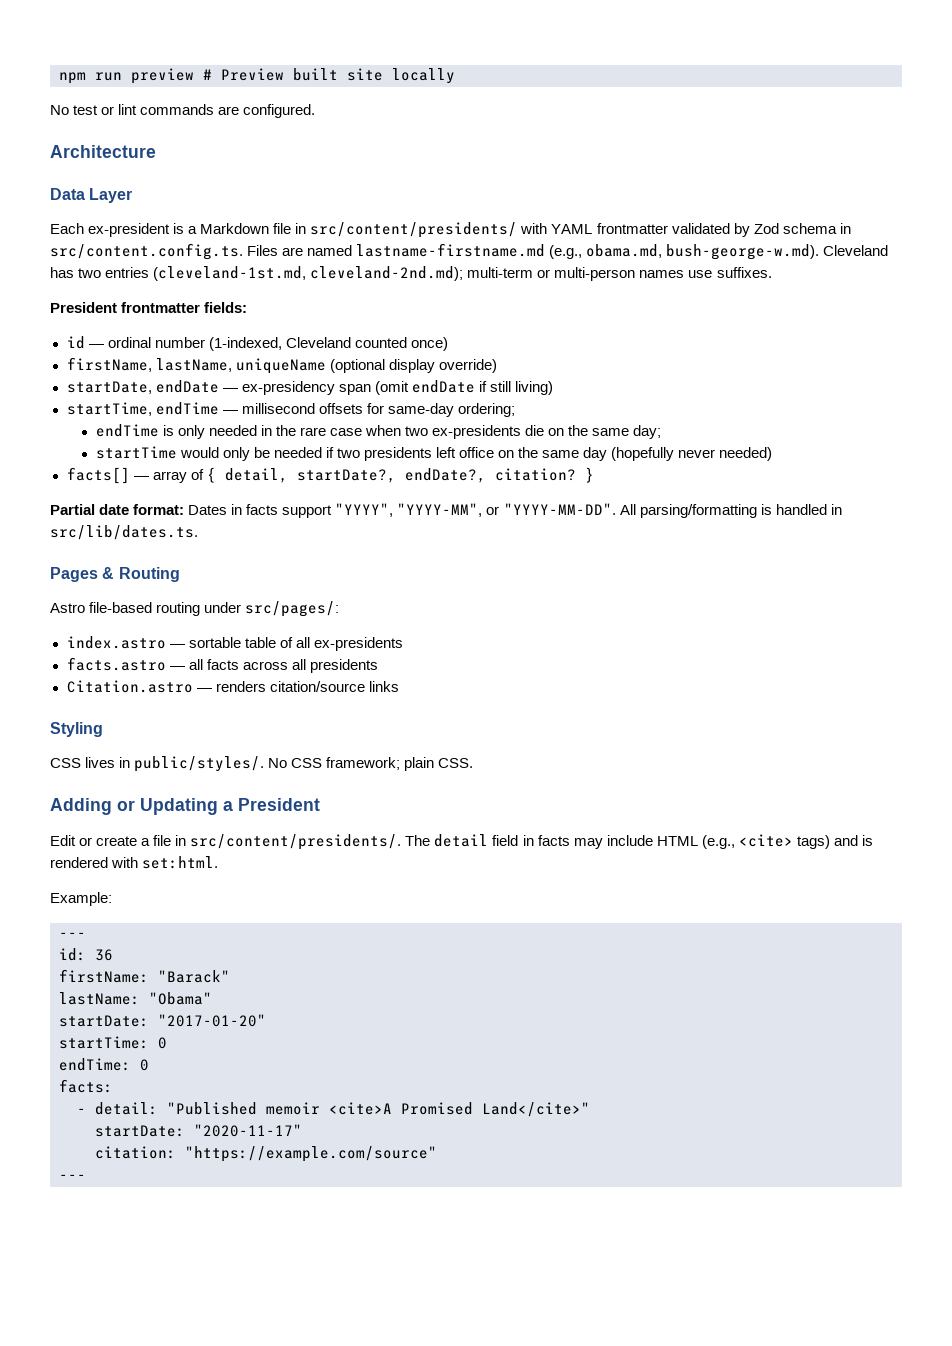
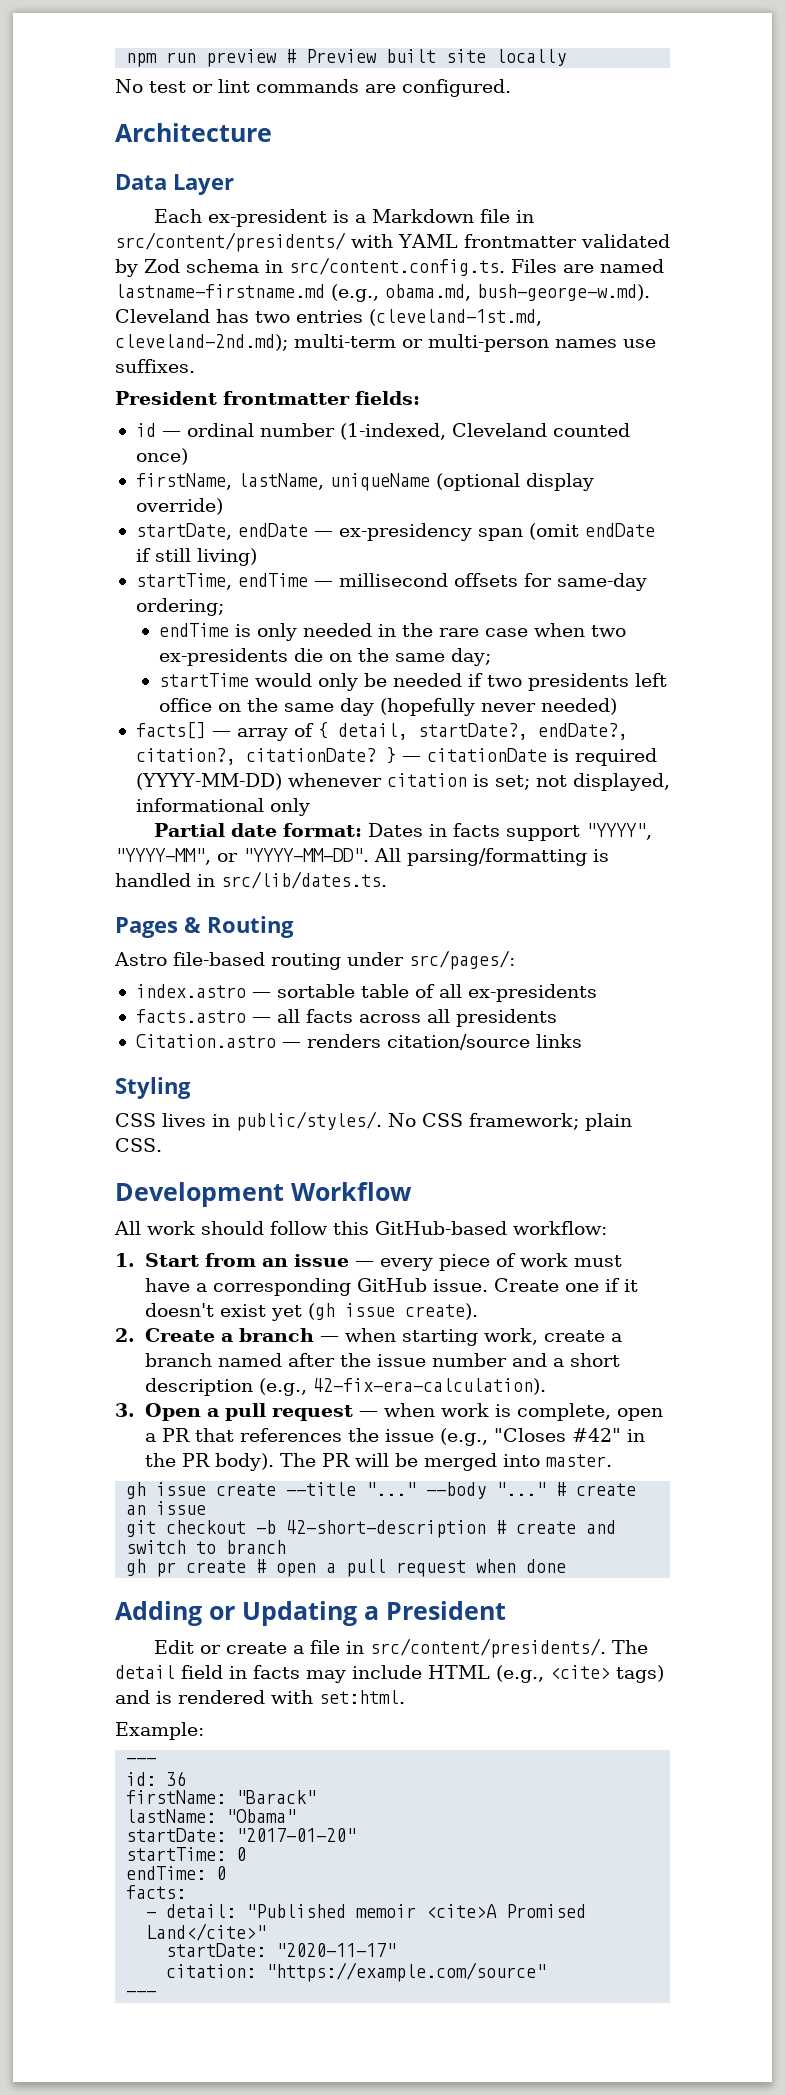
[494,468,576,481] citation? -> [135,748,376,765] citation?, citationDate?
(594, 475) none -> [401,748,657,766] [135,773,670,791] [135,798,310,816] — citationDate is required (YYYY-MM-DD) whenever citation is set; not displayed, informational only
(474, 763) none -> [115,1182,412,1207] [114,1221,607,1235] [115,1253,622,1271] [144,1278,638,1296] [144,1303,478,1321] [115,1328,622,1346] [144,1353,620,1367] [144,1378,546,1396] [115,1403,663,1421] [144,1428,645,1446] [144,1453,612,1471] [126,1482,637,1499] [126,1501,207,1515] [126,1520,617,1538] [126,1540,287,1554] [126,1559,567,1577] // Development Workflow // All work should follow this GitHub-based workflow: // 1. Start from an issue — every piece of work must have a corresponding GitHub issue. Create one if it doesn't exist yet (gh issue create). // 2. Create a branch — when starting work, create a branch named after the issue number and a short description (e.g., 42-fix-era-calculation). // 3. Open a pull request — when work is complete, open a PR that references the issue (e.g., "Closes #42" in the PR body). The PR will be merged into master. // gh issue create --title "..." --body "..." # create an issue // git checkout -b 42-short-description # create and switch to branch // gh pr create # open a pull request when done

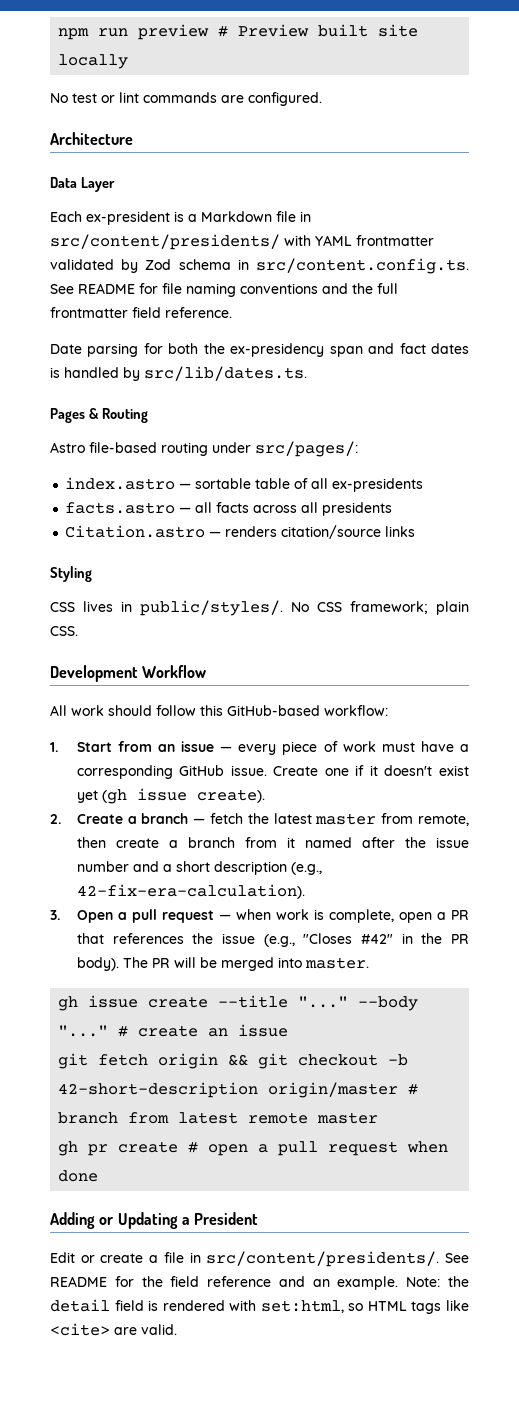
[511,259,664,273] [115,284,650,302] [115,309,542,326] [115,334,656,352] [115,359,195,373] [115,391,420,405] [135,423,630,440] [135,448,188,465] [135,473,594,491] [135,498,223,515] [135,523,655,541] [135,548,257,566] [135,573,647,591] [135,598,224,616] [159,623,627,641] [159,648,492,666] [159,673,668,691] [159,698,618,716] [135,722,628,741] [135,747,657,766] [135,773,670,791] [135,798,310,816] [154,823,653,841] [115,848,587,866] Files are named lastname-firstname.md (e.g., obama.md, bush-george-w.md). Cleveland has two entries (cleveland-1st.md, cleveland-2nd.md); multi-term or multi-person names use suffixes. // President frontmatter fields: // id — ordinal number (1-indexed, Cleveland counted once) // firstName, lastName, uniqueName (optional display override) // startDate, endDate — ex-presidency span (omit endDate if still living) // startTime, endTime — millisecond offsets for same-day ordering; // endTime is only needed in the rare case when two ex-presidents die on the same day; // startTime would only be needed if two presidents left office on the same day (hopefully never needed) // facts[] — array of { detail, startDate?, endDate?, citation?, citationDate? } — citationDate is required (YYYY-MM-DD) whenever citation is set; not displayed, informational only // Partial date format: Dates in facts support "YYYY", "YYYY-MM", or "YYYY-MM-DD". All parsing/formatting -> [50,283,398,297] [50,307,232,318] [50,343,470,357] See README for file naming conventions and the full frontmatter field reference. // Date parsing for both the ex-presidency span and fact dates
[197,874,215,887] in -> [123,367,140,381] by
[344,1328,538,1346] when starting work, -> [210,813,470,826] [76,837,106,848] fetch the latest master from remote, then
(212, 1360) none -> [244,837,295,848] from it
[166,1520,617,1538] [126,1540,287,1554] checkout -b 42-short-description # create and switch to branch -> [98,1053,409,1069] [58,1082,419,1098] [58,1112,379,1124] fetch origin && git checkout -b 42-short-description origin/master # branch from latest remote master
[612,1640,649,1654] [115,1665,664,1683] [115,1690,405,1704] [115,1722,204,1740] [126,1758,157,1764] [126,1771,187,1786] [126,1790,317,1804] [126,1809,297,1823] [126,1828,357,1842] [126,1847,247,1861] [126,1866,227,1880] [126,1885,187,1899] [146,1904,587,1918] [146,1923,267,1941] [166,1943,397,1957] [166,1962,547,1982] [126,1991,157,1997] The detail field in facts may include HTML (e.g., <cite> tags) and is rendered with set:html. // Example: // --- // id: 36 // firstName: "Barack" // lastName: "Obama" // startDate: "2017-01-20" // startTime: 0 // endTime: 0 // facts: // - detail: "Published memoir <cite>A Promised Land</cite>" // startDate: "2020-11-17" // citation: "https://example.com/source" // --- -> [445,1253,469,1263] [50,1276,469,1290] [50,1299,469,1314] [50,1323,177,1336] See README for the field reference and an example. Note: the detail field is rendered with set:html, so HTML tags like <cite> are valid.

